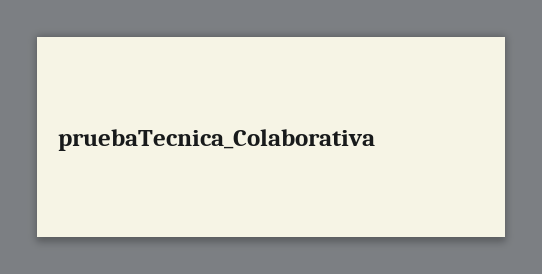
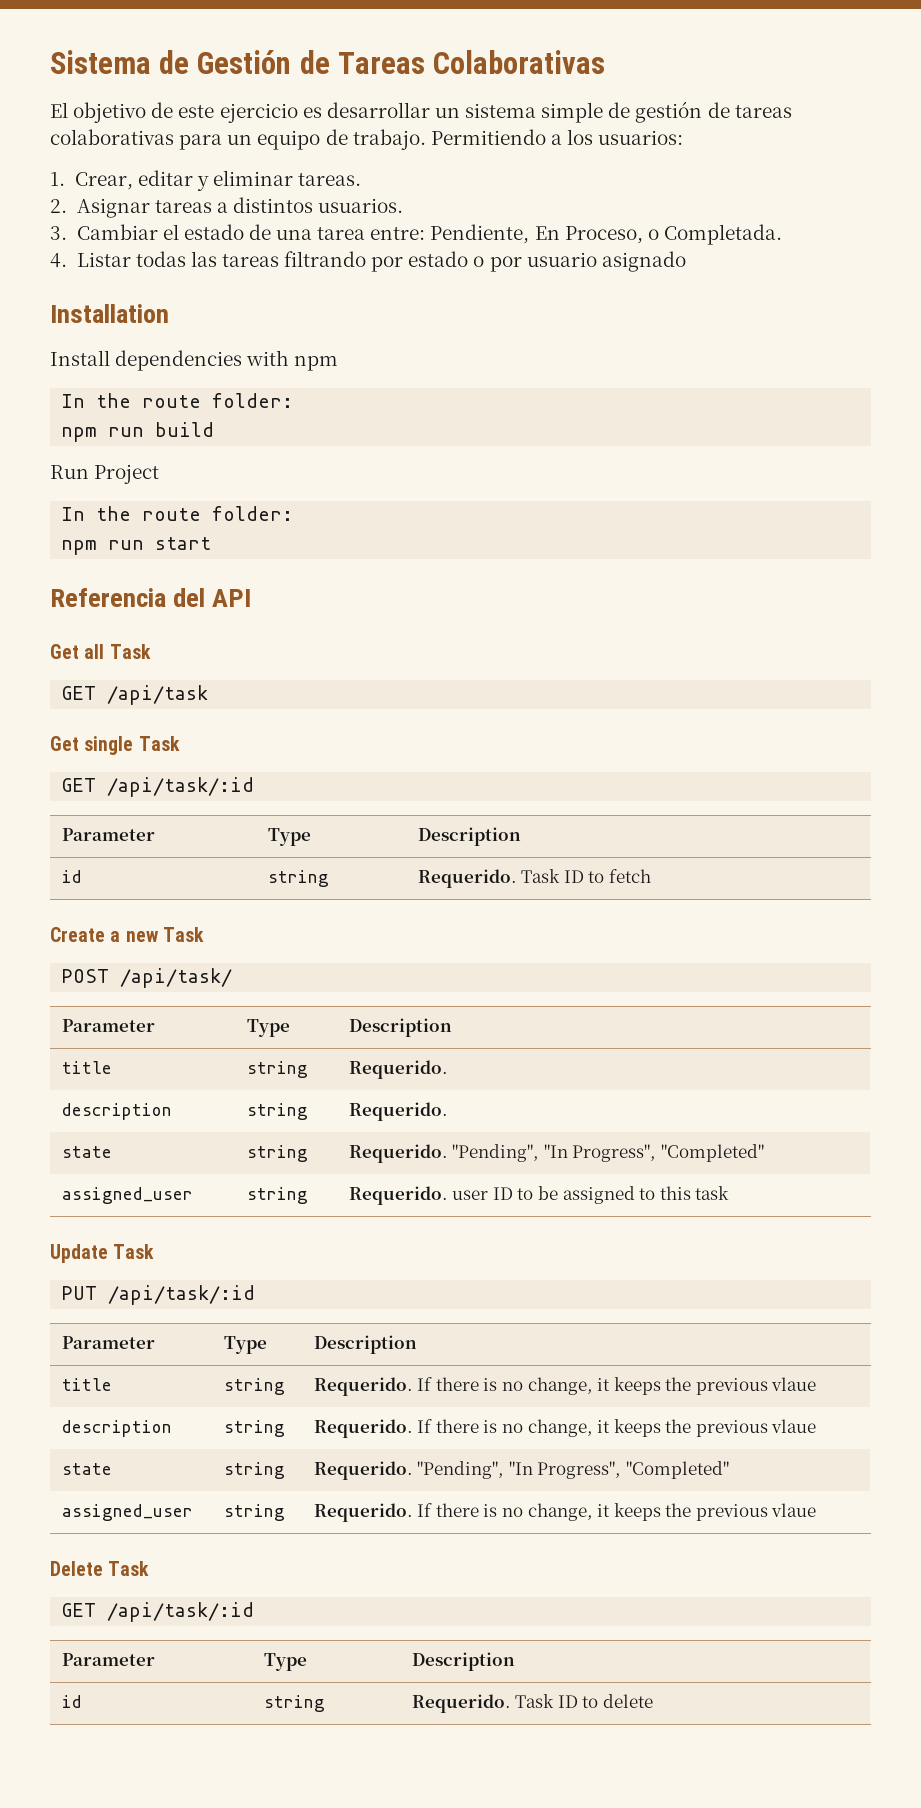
[58,129,375,151] pruebaTecnica_Colaborativa -> [50,50,606,74] [50,101,792,123] [50,129,684,150] [50,170,362,191] [50,197,404,218] [50,224,782,245] [50,251,686,272] [50,304,169,323] [50,350,339,371] [61,393,294,408] [61,422,215,442] [50,464,160,484] [61,506,294,521] [61,537,212,555] [50,588,252,607] [50,644,151,659] [61,685,209,705] [50,736,180,755] [61,777,255,797] [61,828,155,841] [267,828,311,846] [417,827,521,846] [61,870,82,883] [267,870,329,887] [417,869,651,888] [50,927,204,942] [61,968,233,988] [61,1019,155,1032] [246,1019,290,1037] [348,1018,452,1037] [61,1061,112,1074] [246,1061,308,1078] [348,1060,448,1079] [61,1103,172,1120] [246,1103,308,1120] [348,1102,448,1121] [61,1146,112,1158] [246,1145,308,1162] [348,1144,764,1163] [61,1187,193,1204] [246,1187,308,1204] [348,1186,730,1205] [50,1244,155,1263] [61,1285,256,1305] [61,1336,155,1349] [223,1336,267,1354] [313,1335,417,1354] [61,1378,112,1391] [223,1378,285,1395] [313,1377,817,1396] [61,1420,172,1437] [223,1420,285,1437] [313,1419,817,1438] [61,1463,112,1475] [223,1462,285,1479] [313,1461,729,1480] [61,1504,193,1521] [223,1504,285,1521] [313,1503,817,1522] [50,1561,150,1576] [61,1602,255,1622] [61,1653,155,1666] [263,1653,307,1671] [411,1652,515,1671] [61,1695,82,1708] [263,1695,325,1712] [411,1694,653,1713] Sistema de Gestión de Tareas Colaborativas // El objetivo de este ejercicio es desarrollar un sistema simple de gestión de tareas colaborativas para un equipo de trabajo. Permitiendo a los usuarios: // 1. Crear, editar y eliminar tareas. // 2. Asignar tareas a distintos usuarios. // 3. Cambiar el estado de una tarea entre: Pendiente, En Proceso, o Completada. // 4. Listar todas las tareas filtrando por estado o por usuario asignado // Installation // Install dependencies with npm // In the route folder: // npm run build // Run Project // In the route folder: // npm run start // Referencia del API // Get all Task // GET /api/task // Get single Task // GET /api/task/:id // Parameter | Type | Description // id | string | Requerido. Task ID to fetch // Create a new Task // POST /api/task/ // Parameter | Type | Description // title | string | Requerido. // description | string | Requerido. // state | string | Requerido. "Pending", "In Progress", "Completed" // assigned_user | string | Requerido. user ID to be assigned to this task // Update Task // PUT /api/task/:id // Parameter | Type | Description // title | string | Requerido. If there is no change, it keeps the previous vlaue // description | string | Requerido. If there is no change, it keeps the previous vlaue // state | string | Requerido. "Pending", "In Progress", "Completed" // assigned_user | string | Requerido. If there is no change, it keeps the previous vlaue // Delete Task // GET /api/task/:id // Parameter | Type | Description // id | string | Requerido. Task ID to delete

